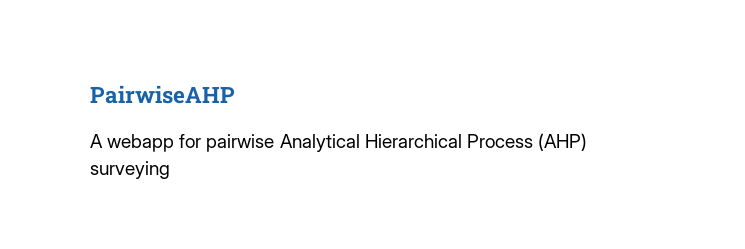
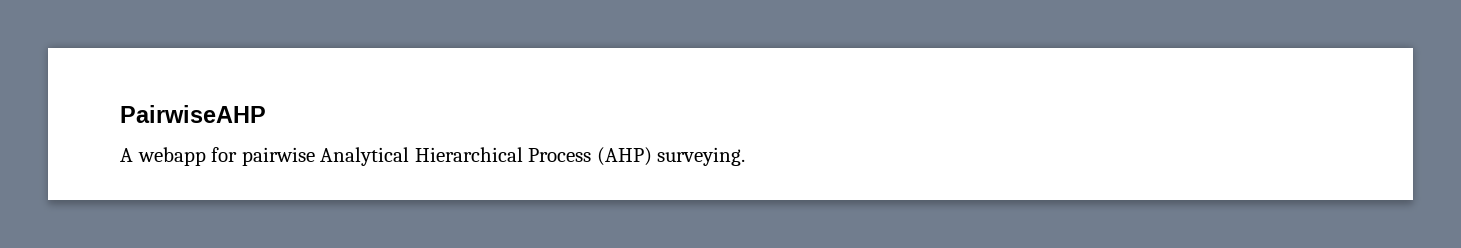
[90,161,170,179] surveying -> [657,147,746,166] surveying.

